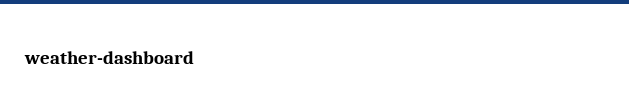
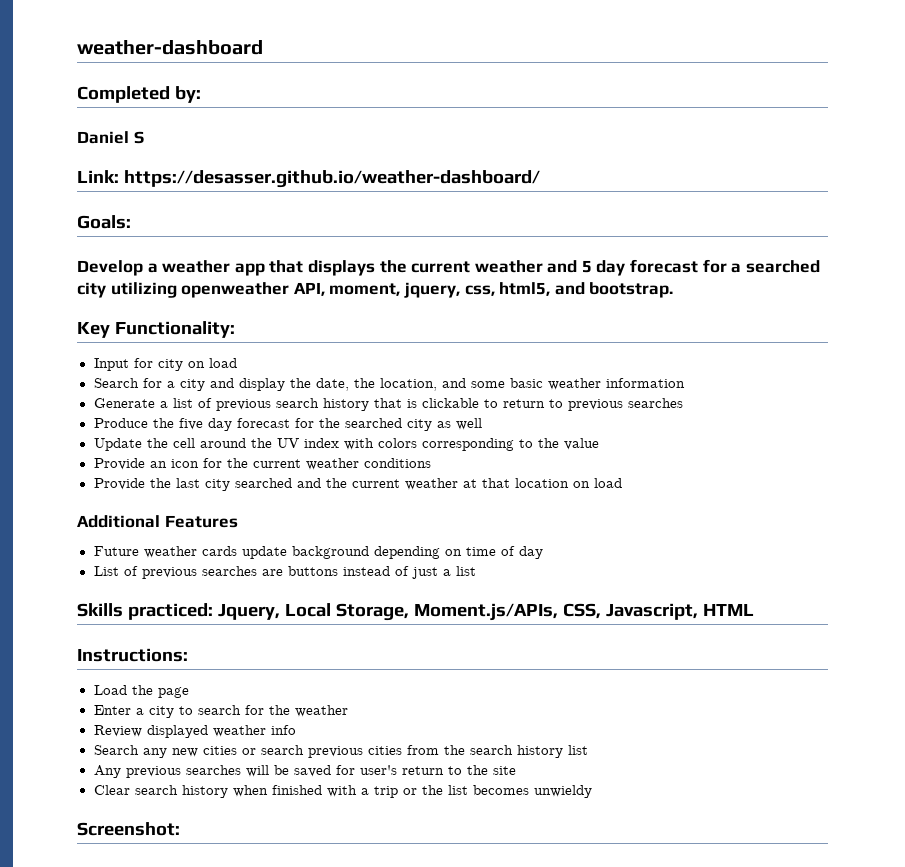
(194, 57) none -> [77,86,201,103] [77,131,144,144] [77,170,540,188] [77,215,131,229] [77,259,820,276] [77,282,674,298] [77,321,235,338] [93,358,237,371] [93,378,685,391] [93,398,683,411] [93,418,482,431] [93,438,599,451] [93,458,431,470] [93,478,622,491] [77,515,238,528] [93,546,543,559] [93,566,476,579] [77,603,754,621] [77,648,188,662] [93,685,189,698] [93,705,348,718] [93,725,296,738] [93,745,588,758] [93,765,516,778] [93,785,592,798] [77,822,180,836] // Completed by: // Daniel S // Link: https://desasser.github.io/weather-dashboard/ // Goals: // Develop a weather app that displays the current weather and 5 day forecast for a searched city utilizing openweather API, moment, jquery, css, html5, and bootstrap. // Key Functionality: // Input for city on load // Search for a city and display the date, the location, and some basic weather information // Generate a list of previous search history that is clickable to return to previous searches // Produce the five day forecast for the searched city as well // Update the cell around the UV index with colors corresponding to the value // Provide an icon for the current weather conditions // Provide the last city searched and the current weather at that location on load // Additional Features // Future weather cards update background depending on time of day // List of previous searches are buttons instead of just a list // Skills practiced: Jquery, Local Storage, Moment.js/APIs, CSS, Javascript, HTML // Instructions: // Load the page // Enter a city to search for the weather // Review displayed weather info // Search any new cities or search previous cities from the search history list // Any previous searches will be saved for user's return to the site // Clear search history when finished with a trip or the list becomes unwieldy // Screenshot:

